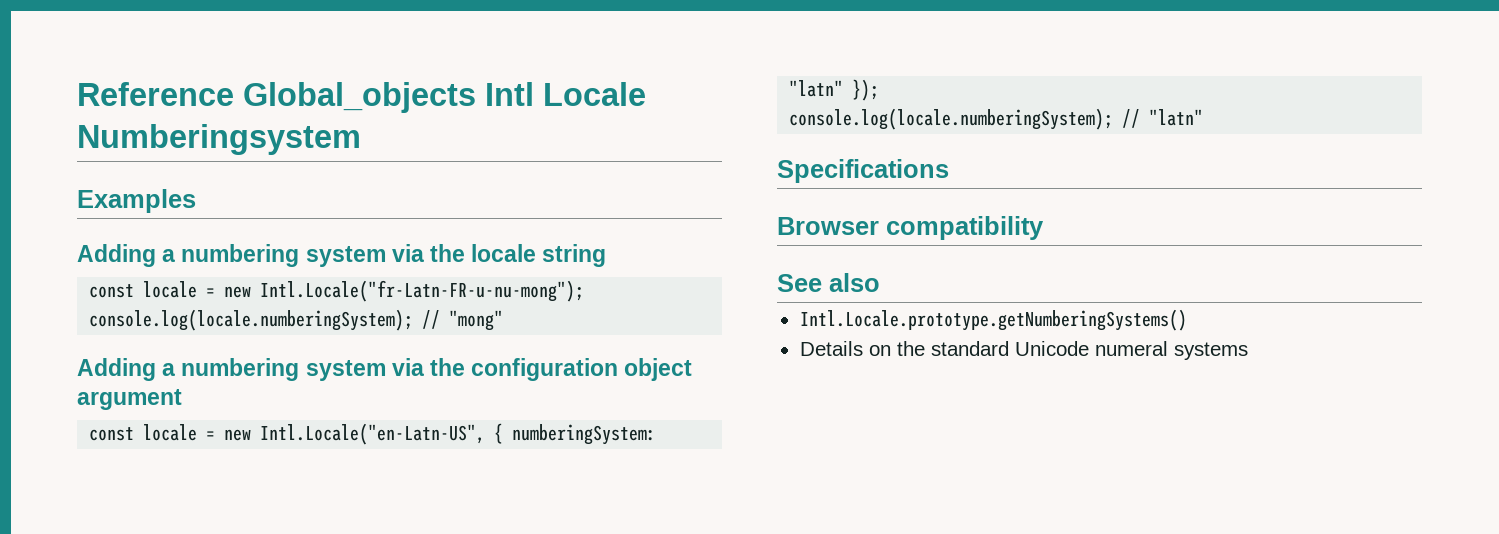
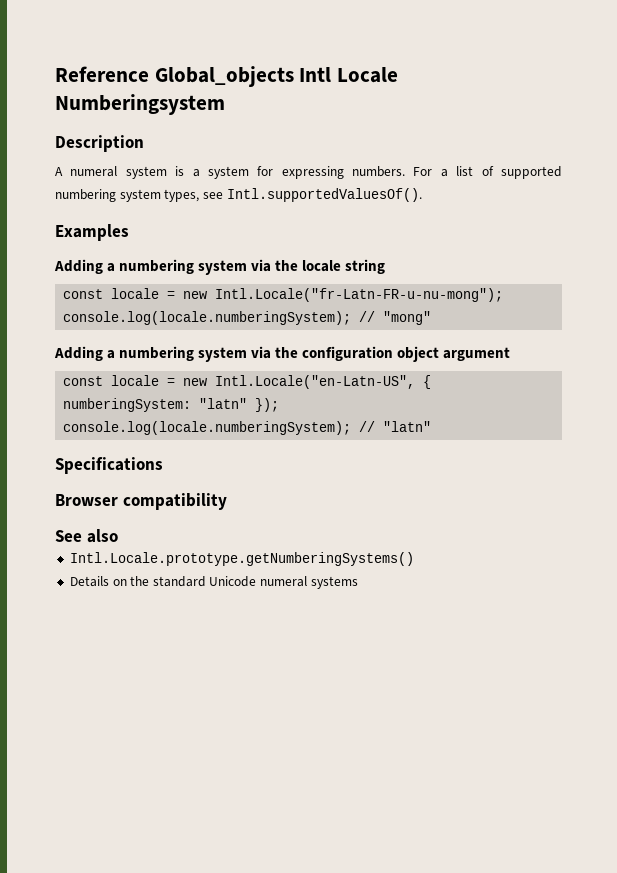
(361, 139) none -> [55,135,144,152] [55,166,562,179] [55,188,422,202] // Description // A numeral system is a system for expressing numbers. For a list of supported numbering system types, see Intl.supportedValuesOf().

